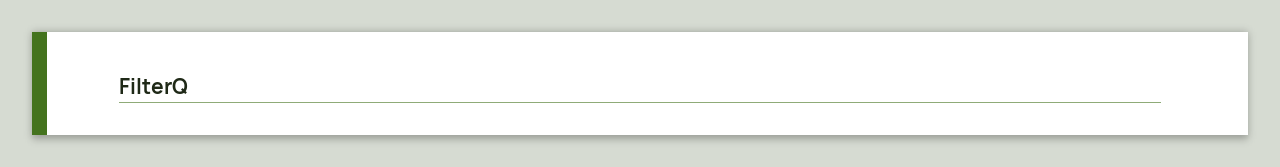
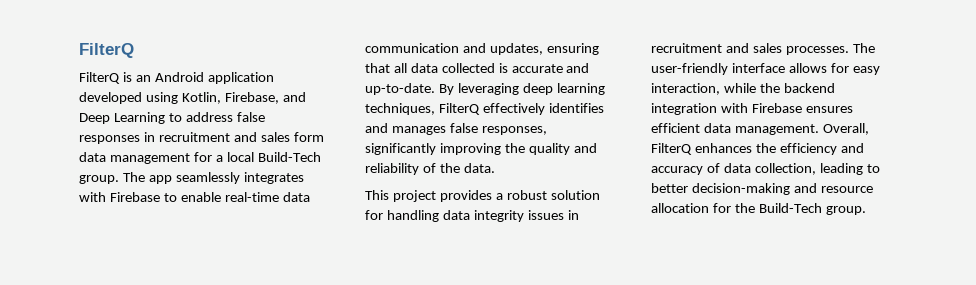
[119,78,188,95] FilterQ -> [79,43,134,58] [79,72,274,84] [79,92,306,104] [79,112,265,124] [79,132,324,144] [79,152,321,164] [79,172,304,184] [79,192,310,202] [365,43,599,55] [365,63,590,73] [365,83,605,95] [365,103,604,115] [365,123,547,135] [365,143,597,155] [365,163,495,175] [365,190,600,202] [365,210,579,222] [651,43,875,55] [651,63,880,75] [651,83,835,95] [651,103,853,115] [651,123,869,135] [651,143,864,155] [651,163,880,175] [651,183,873,195] [651,203,866,215] FilterQ // FilterQ is an Android application developed using Kotlin, Firebase, and Deep Learning to address false responses in recruitment and sales form data management for a local Build-Tech group. The app seamlessly integrates with Firebase to enable real-time data communication and updates, ensuring that all data collected is accurate and up-to-date. By leveraging deep learning techniques, FilterQ effectively identifies and manages false responses, significantly improving the quality and reliability of the data. // This project provides a robust solution for handling data integrity issues in recruitment and sales processes. The user-friendly interface allows for easy interaction, while the backend integration with Firebase ensures efficient data management. Overall, FilterQ enhances the efficiency and accuracy of data collection, leading to better decision-making and resource allocation for the Build-Tech group.

